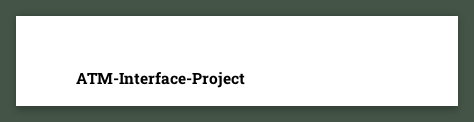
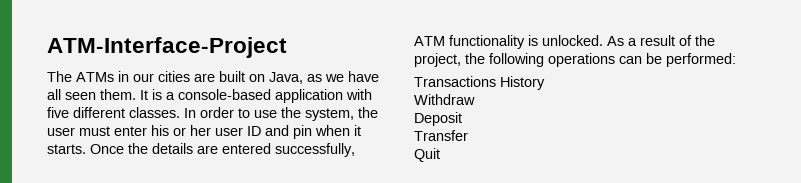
(245, 80) none -> [47,71,379,84] [47,89,372,103] [47,107,378,121] [47,125,361,139] [47,143,355,157] [414,35,715,49] [414,53,736,67] [414,76,545,90] [414,94,475,105] [414,112,462,126] [414,130,468,141] [414,148,440,162] // The ATMs in our cities are built on Java, as we have all seen them. It is a console-based application with five different classes. In order to use the system, the user must enter his or her user ID and pin when it starts. Once the details are entered successfully, ATM functionality is unlocked. As a result of the project, the following operations can be performed: // Transactions History // Withdraw // Deposit // Transfer // Quit

